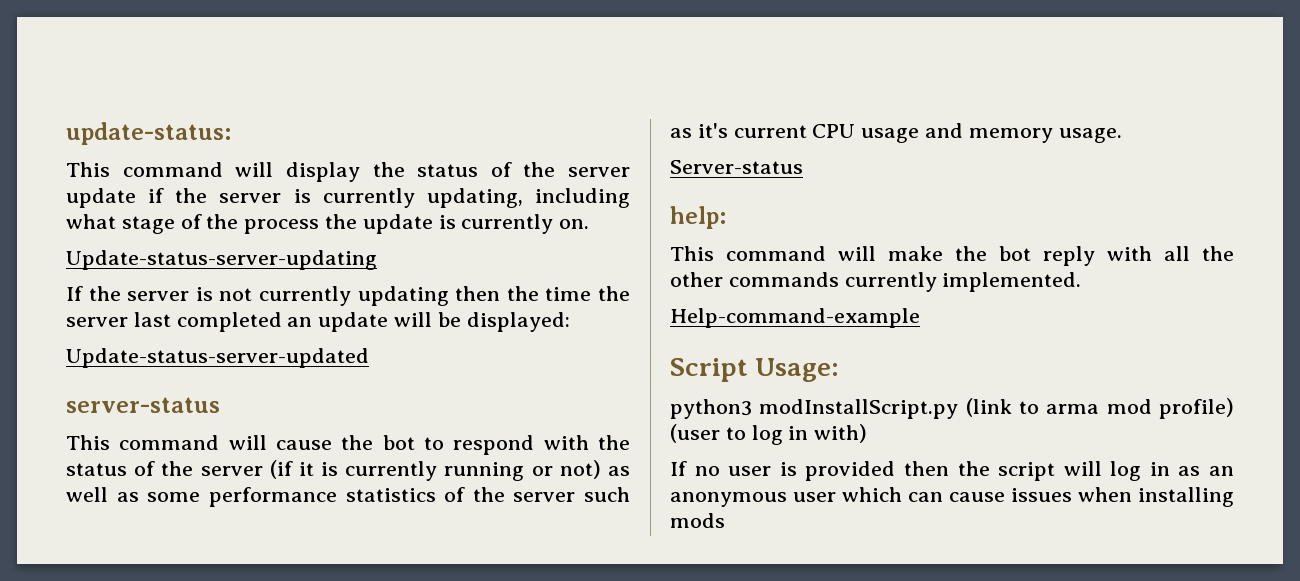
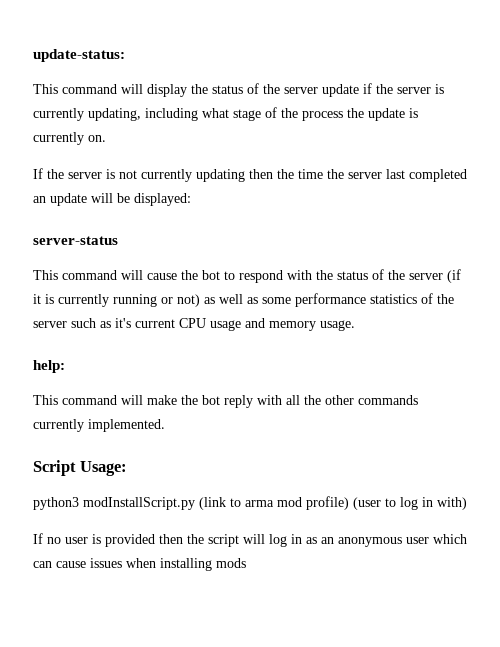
[66,250,377,270] // Update-status-server-updating -> (106, 138) none
[66,348,369,368] // Update-status-server-updated -> (191, 199) none
[670,160,803,174] // Server-status -> (355, 325) none
[670,308,920,328] // Help-command-example -> (165, 425) none

